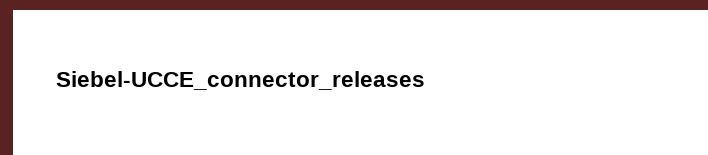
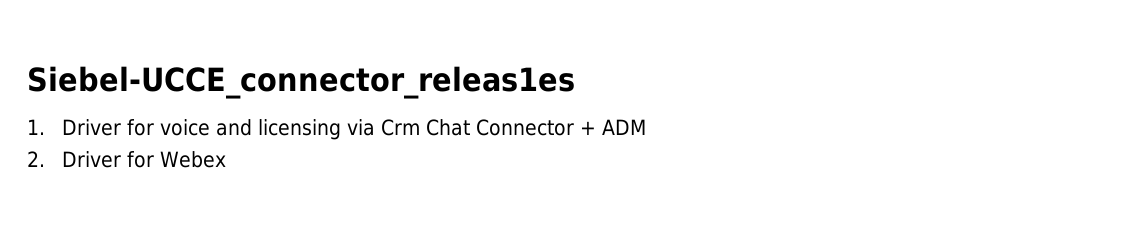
[56,71,425,90] Siebel-UCCE_connector_releases -> [27,66,575,99] [27,119,647,140] [27,151,227,168] Siebel-UCCE_connector_releas1es // 1. Driver for voice and licensing via Crm Chat Connector + ADM // 2. Driver for Webex

